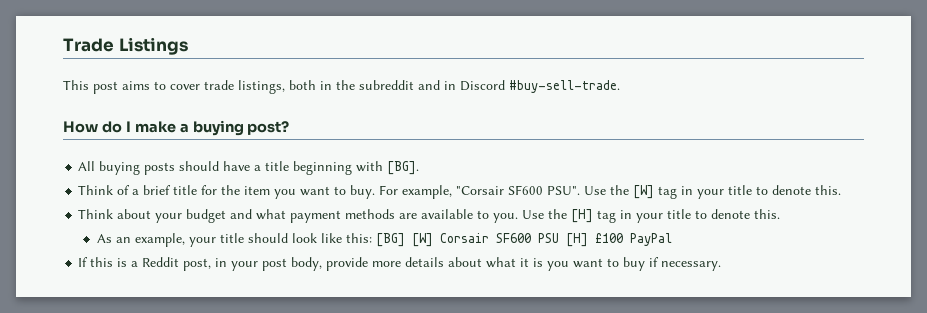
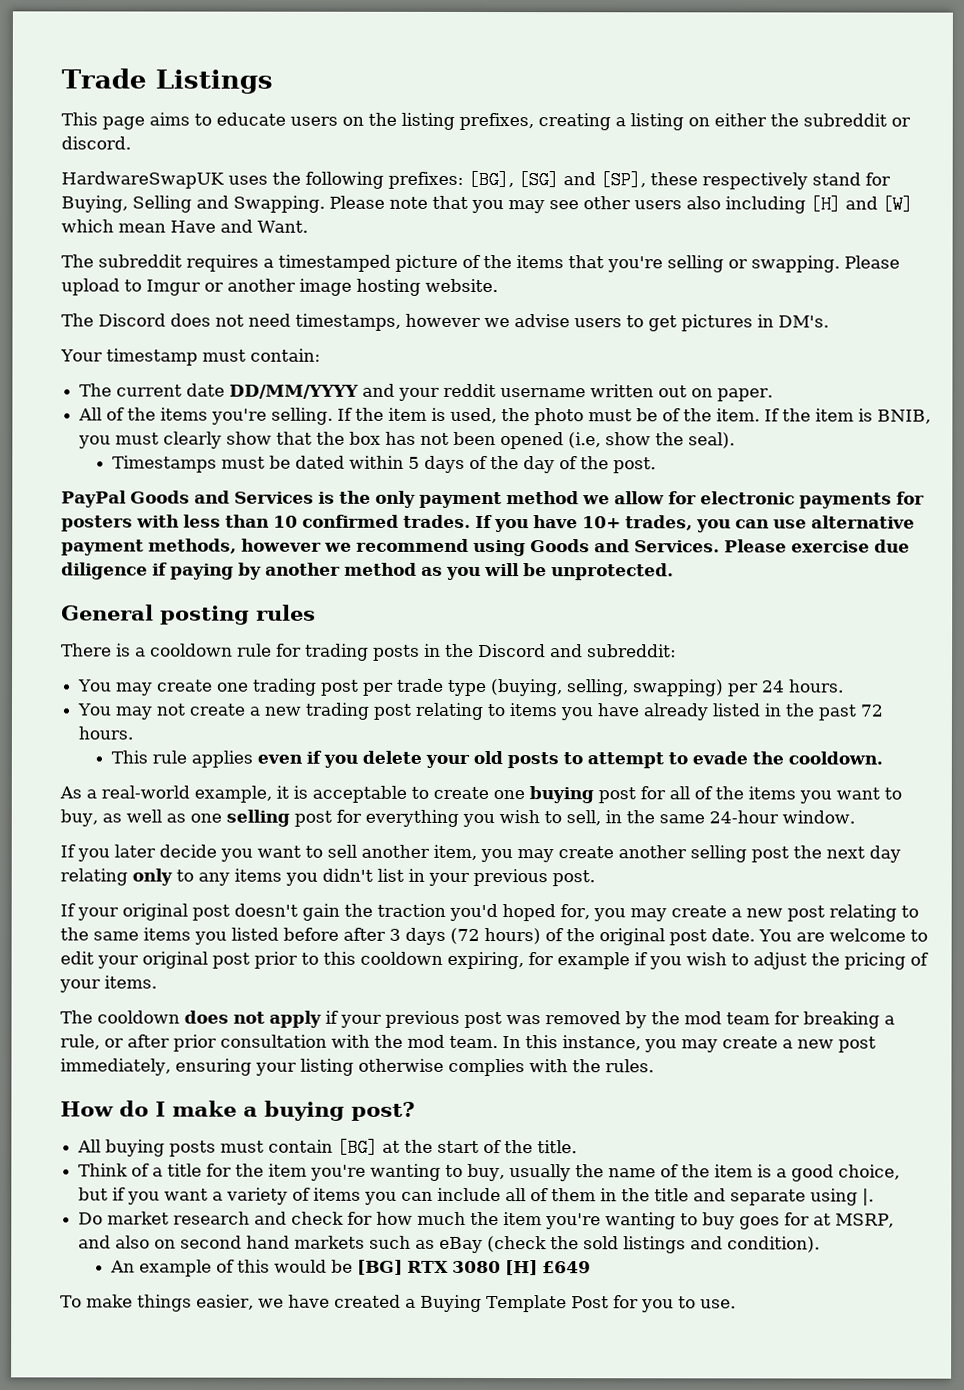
[93,81,118,94] post -> [102,116,145,130] page
[170,80,620,94] cover trade listings, both in the subreddit and in Discord #buy-sell-trade. -> [216,112,911,131] [61,136,131,150] [61,170,891,190] [61,195,913,214] [61,219,308,233] [61,254,900,273] [61,278,498,296] [61,313,829,332] [60,348,321,366] [79,383,774,402] [78,407,932,426] [78,431,736,450] [111,455,656,474] [61,490,925,509] [61,514,915,533] [61,538,910,557] [61,562,674,581] [61,604,316,625] [61,643,677,661] [78,678,845,697] [77,702,884,721] [78,726,134,740] [110,750,883,769] [59,785,902,804] [60,809,855,828] [60,844,901,863] [60,868,595,887] [60,903,919,922] [60,927,928,946] [60,951,929,970] [59,975,157,993] [60,1010,895,1029] [60,1034,876,1053] [60,1058,654,1077] educate users on the listing prefixes, creating a listing on either the subreddit or discord. // HardwareSwapUK uses the following prefixes: [BG], [SG] and [SP], these respectively stand for Buying, Selling and Swapping. Please note that you may see other users also including [H] and [W] which mean Have and Want. // The subreddit requires a timestamped picture of the items that you're selling or swapping. Please upload to Imgur or another image hosting website. // The Discord does not need timestamps, however we advise users to get pictures in DM's. // Your timestamp must contain: // The current date DD/MM/YYYY and your reddit username written out on paper. // All of the items you're selling. If the item is used, the photo must be of the item. If the item is BNIB, you must clearly show that the box has not been opened (i.e, show the seal). // Timestamps must be dated within 5 days of the day of the post. // PayPal Goods and Services is the only payment method we allow for electronic payments for posters with less than 10 confirmed trades. If you have 10+ trades, you can use alternative payment methods, however we recommend using Goods and Services. Please exercise due diligence if paying by another method as you will be unprotected. // General posting rules // There is a cooldown rule for trading posts in the Discord and subreddit: // You may create one trading post per trade type (buying, selling, swapping) per 24 hours. // You may not create a new trading post relating to items you have already listed in the past 72 hours. // This rule applies even if you delete your old posts to attempt to evade the cooldown. // As a real-world example, it is acceptable to create one buying post for all of the items you want to buy, as well as one selling post for everything you wish to sell, in the same 24-hour window. // If you later decide you want to sell another item, you may create another selling post the next day relating only to any items you didn't list in your previous post. // If your original post doesn't gain the traction you'd hoped for, you may create a new post relating to the same items you listed before after 3 days (72 hours) of the original post date. You are welcome to edit your original post prior to this cooldown expiring, for example if you wish to adjust the pricing of your items. // The cooldown does not apply if your previous post was removed by the mod team for breaking a rule, or after prior consultation with the mod team. In this instance, you may create a new post immediately, ensuring your listing otherwise complies with the rules.
[179,161,420,175] should have a title beginning with [BG]. -> [220,1138,578,1157] must contain [BG] at the start of the title.
[143,185,172,195] brief -> (164, 1172) none
[274,185,842,199] [78,209,781,223] [97,233,673,247] [78,257,722,271] you want to buy. For example, "Corsair SF600 PSU". Use the [W] tag in your title to denote this. // Think about your budget and what payment methods are available to you. Use the [H] tag in your title to denote this. // As an example, your title should look like this: [BG] [W] Corsair SF600 PSU [H] £100 PayPal // If this is a Reddit post, in your post body, provide more details about what it is you want to buy if necessary. -> [310,1163,901,1182] [78,1187,875,1206] [78,1211,895,1230] [78,1235,821,1254] [109,1259,591,1277] [60,1294,736,1313] you're wanting to buy, usually the name of the item is a good choice, but if you want a variety of items you can include all of them in the title and separate using |. // Do market research and check for how much the item you're wanting to buy goes for at MSRP, and also on second hand markets such as eBay (check the sold listings and condition). // An example of this would be [BG] RTX 3080 [H] £649 // To make things easier, we have created a Buying Template Post for you to use.

